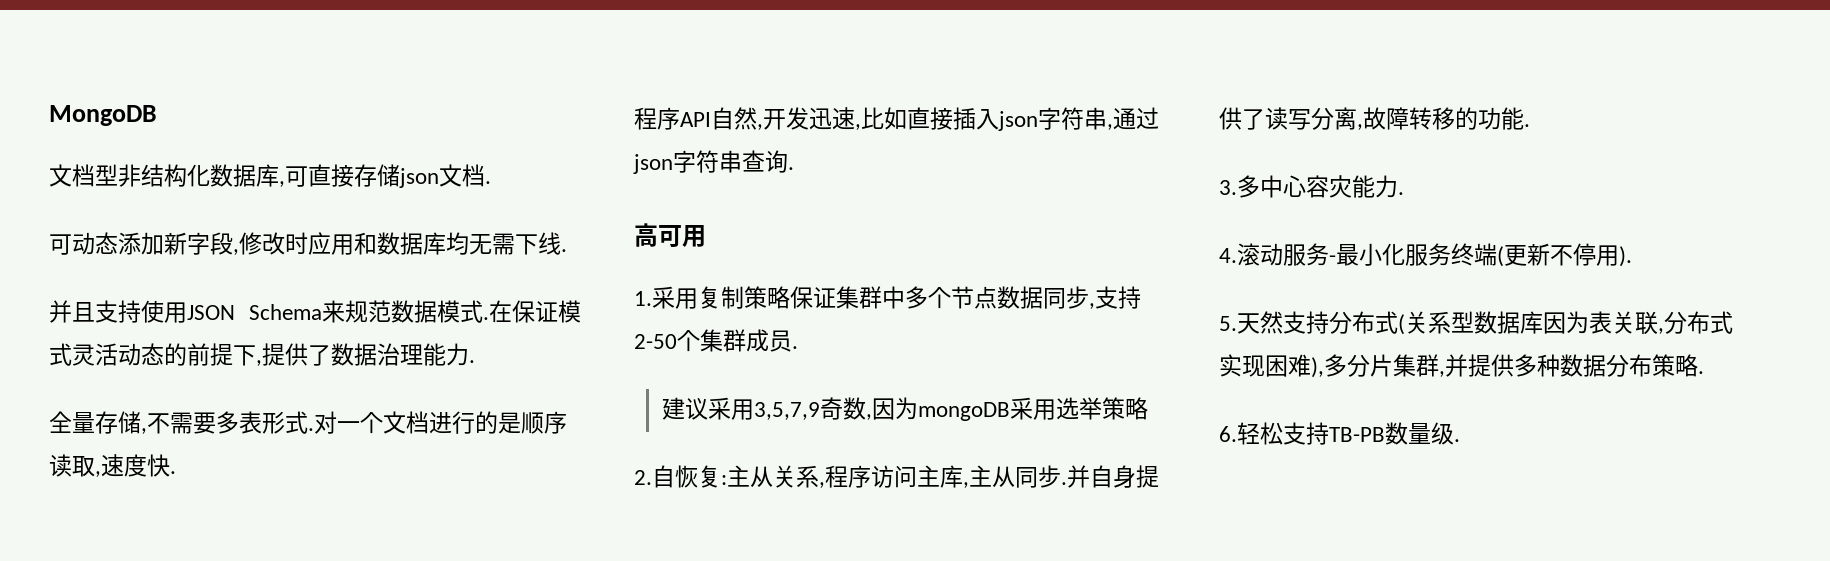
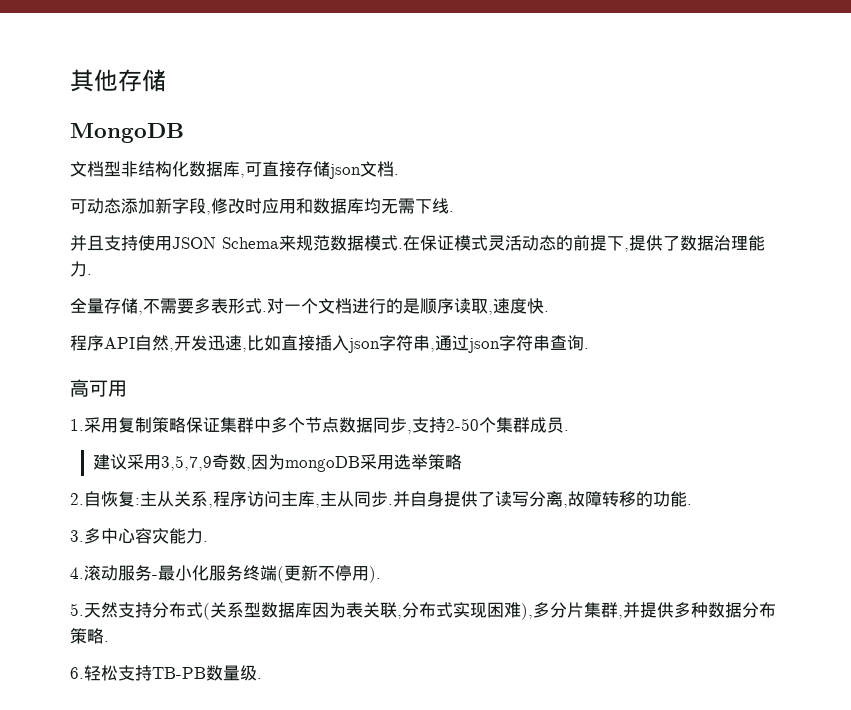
(49, 115) none -> [70,69,166,92] 其他存储 //

